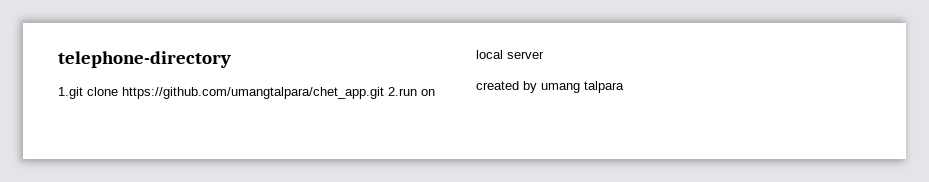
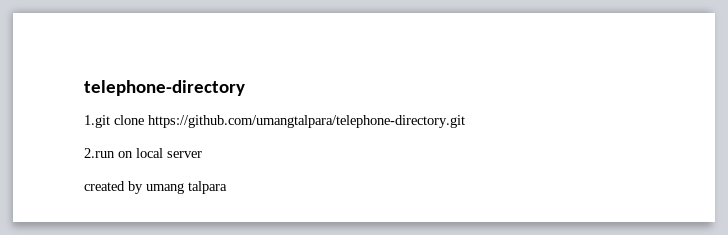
[122,87,384,99] https://github.com/umangtalpara/chet_app.git -> [148,115,465,128] https://github.com/umangtalpara/telephone-directory.git //

